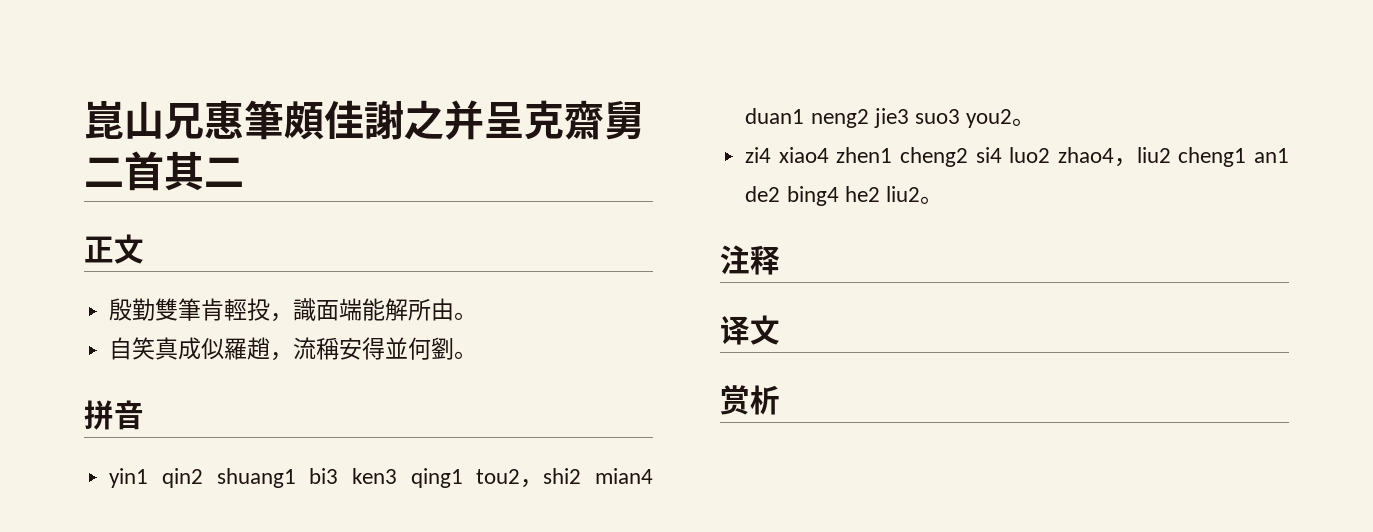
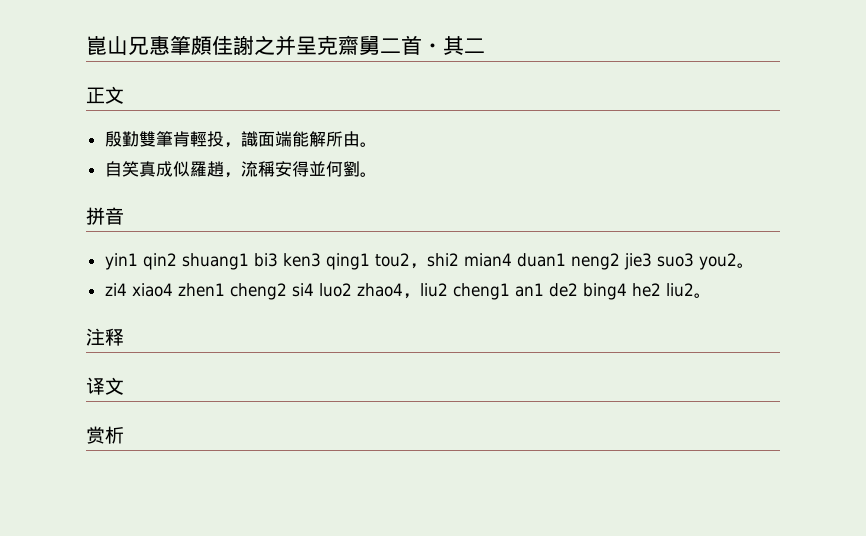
(164, 171) none -> [422,43,443,53] ・

